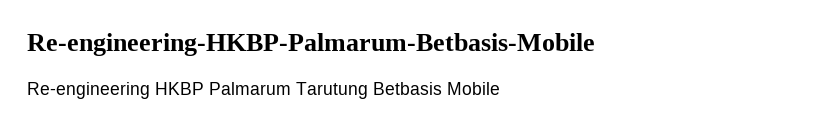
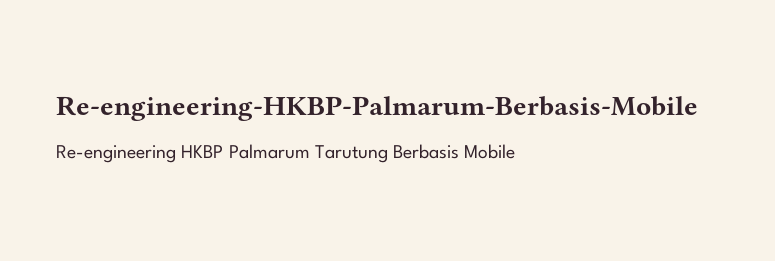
[27,33,595,56] Re-engineering-HKBP-Palmarum-Betbasis-Mobile -> [56,96,698,121] Re-engineering-HKBP-Palmarum-Berbasis-Mobile
[373,82,442,95] Betbasis -> [393,144,460,159] Berbasis

